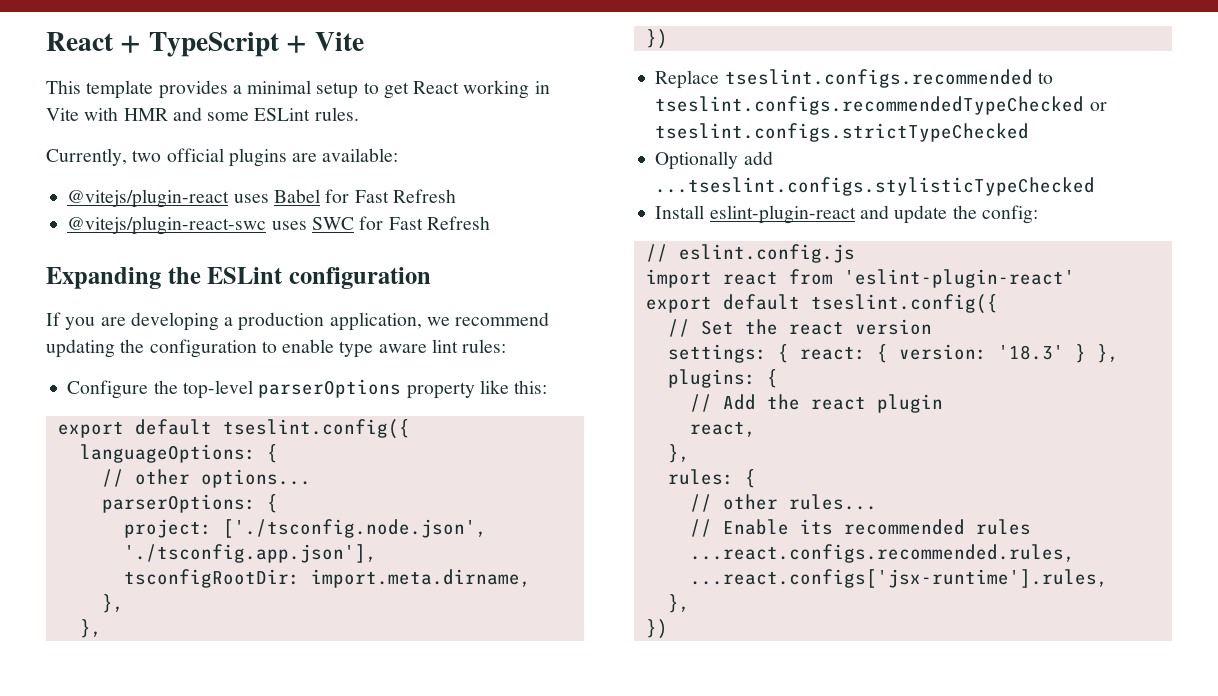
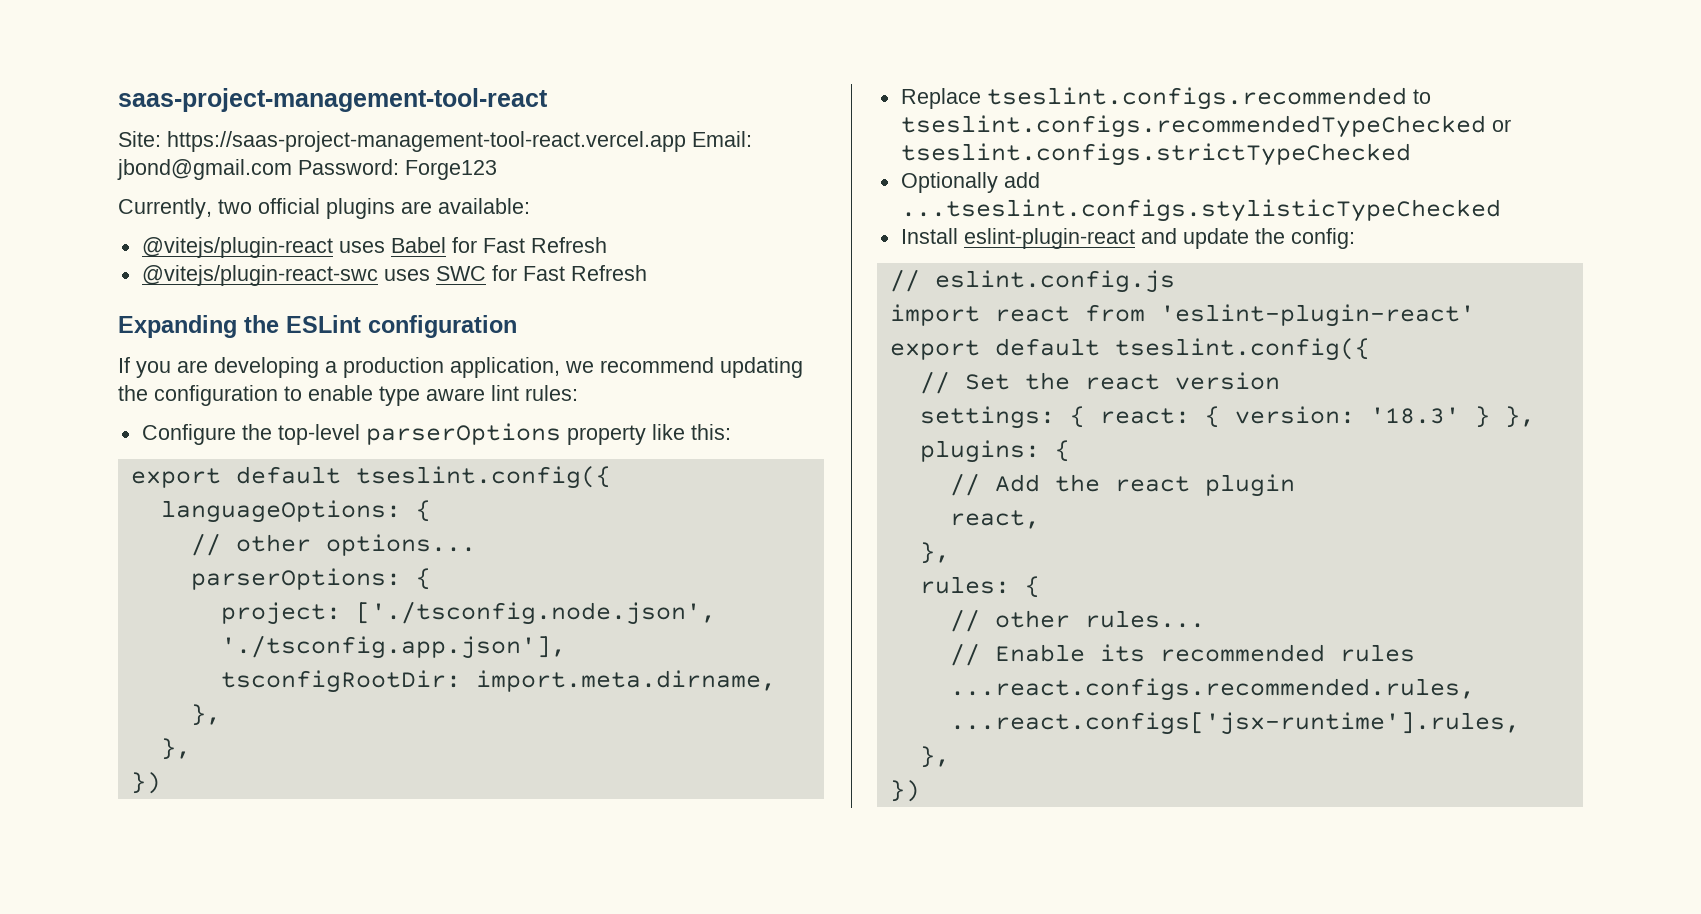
[46,32,364,57] [46,80,550,99] [46,107,359,121] React + TypeScript + Vite // This template provides a minimal setup to get React working in Vite with HMR and some ESLint rules. -> [118,88,548,112] [118,131,752,152] [117,159,497,180] saas-project-management-tool-react // Site: https://saas-project-management-tool-react.vercel.app Email: jbond@gmail.com Password: Forge123

